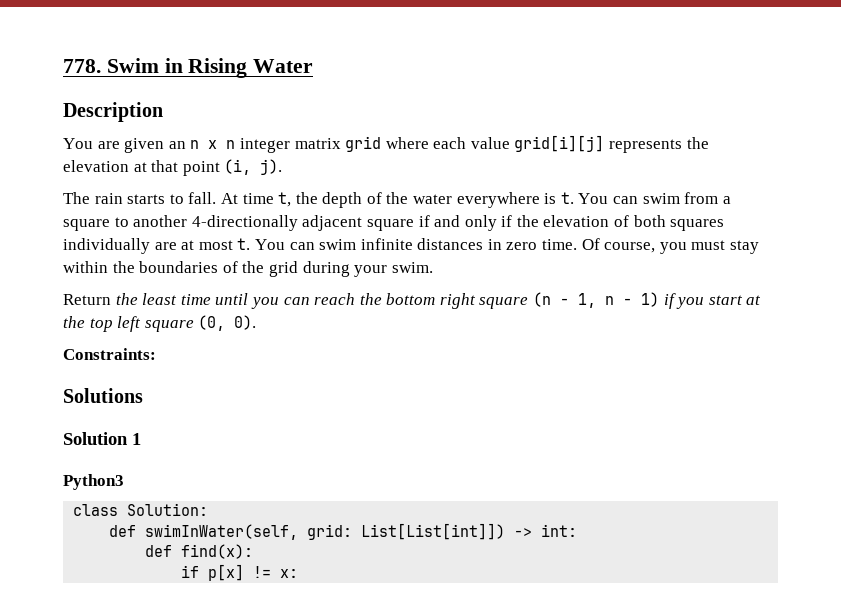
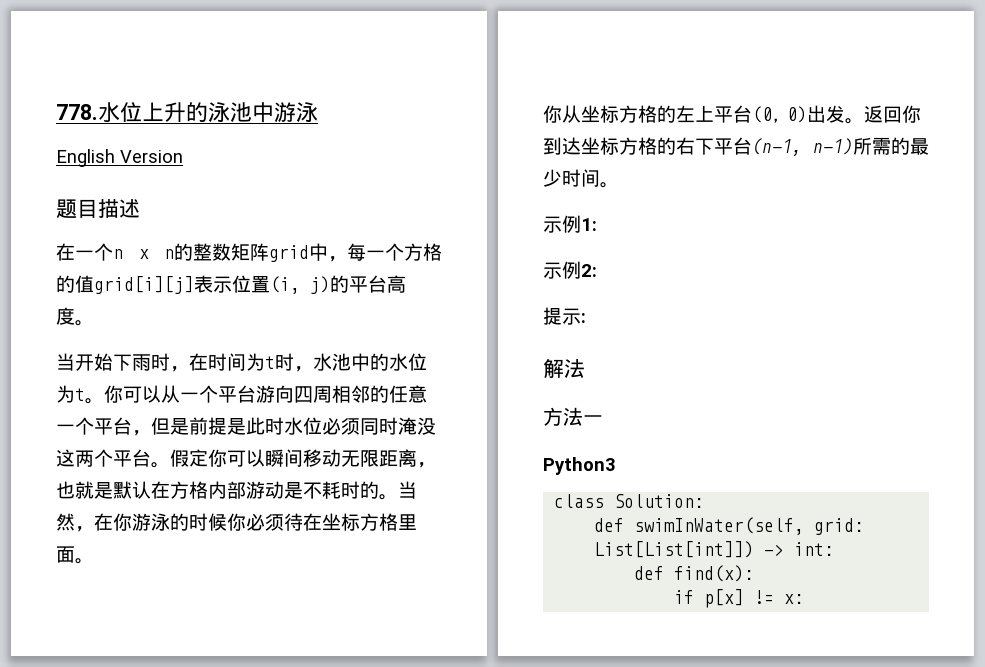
[106,58,314,78] [63,102,163,122] [63,135,709,153] [63,159,283,176] [63,192,731,208] [63,215,725,231] [63,238,760,254] [63,261,433,277] [63,292,762,309] [63,315,257,332] [63,348,156,360] [63,388,143,403] [63,432,141,445] Swim in Rising Water // Description // You are given an n x n integer matrix grid where each value grid[i][j] represents the elevation at that point (i, j). // The rain starts to fall. At time t, the depth of the water everywhere is t. You can swim from a square to another 4-directionally adjacent square if and only if the elevation of both squares individually are at most t. You can swim infinite distances in zero time. Of course, you must stay within the boundaries of the grid during your swim. // Return the least time until you can reach the bottom right square (n - 1, n - 1) if you start at the top left square (0, 0). // Constraints: // Solutions // Solution 1 -> [98,102,318,123] [56,149,183,167] [56,199,140,219] [56,243,442,262] [56,275,406,294] [56,307,94,326] [56,353,427,372] [56,385,427,404] [56,417,436,436] [56,449,436,468] [56,481,417,500] [56,513,417,532] [56,546,94,564] [543,105,921,124] [543,137,929,156] [543,169,619,188] [543,215,597,233] [543,261,597,279] [543,307,586,325] [543,358,585,378] [543,407,603,426] 水位上升的泳池中游泳 // English Version // 题目描述 // 在一个n x n的整数矩阵grid中，每一个方格的值grid[i][j]表示位置(i, j)的平台高度。 // 当开始下雨时，在时间为t时，水池中的水位为t。你可以从一个平台游向四周相邻的任意一个平台，但是前提是此时水位必须同时淹没这两个平台。假定你可以瞬间移动无限距离，也就是默认在方格内部游动是不耗时的。当然，在你游泳的时候你必须待在坐标方格里面。 // 你从坐标方格的左上平台(0，0)出发。返回你到达坐标方格的右下平台(n-1, n-1)所需的最少时间。 // 示例1: // 示例2: // 提示: // 解法 // 方法一

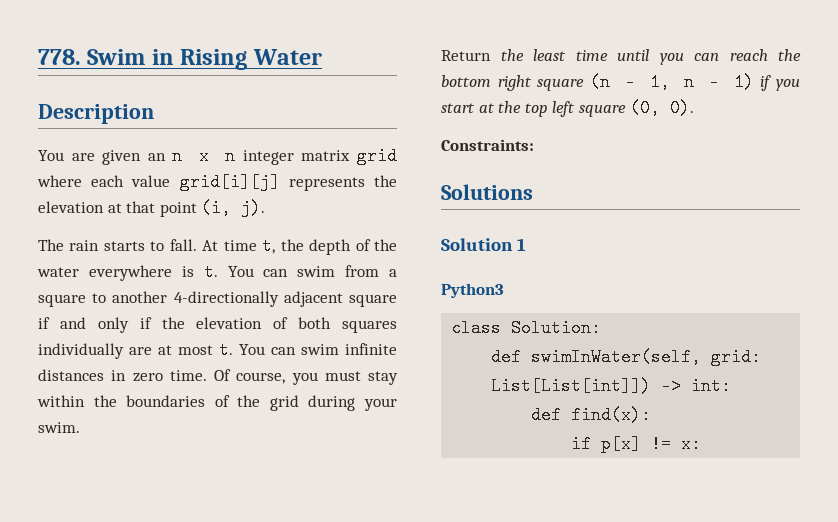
[98,102,318,123] [56,149,183,167] [56,199,140,219] [56,243,442,262] [56,275,406,294] [56,307,94,326] [56,353,427,372] [56,385,427,404] [56,417,436,436] [56,449,436,468] [56,481,417,500] [56,513,417,532] [56,546,94,564] [543,105,921,124] [543,137,929,156] [543,169,619,188] [543,215,597,233] [543,261,597,279] [543,307,586,325] [543,358,585,378] [543,407,603,426] 水位上升的泳池中游泳 // English Version // 题目描述 // 在一个n x n的整数矩阵grid中，每一个方格的值grid[i][j]表示位置(i, j)的平台高度。 // 当开始下雨时，在时间为t时，水池中的水位为t。你可以从一个平台游向四周相邻的任意一个平台，但是前提是此时水位必须同时淹没这两个平台。假定你可以瞬间移动无限距离，也就是默认在方格内部游动是不耗时的。当然，在你游泳的时候你必须待在坐标方格里面。 // 你从坐标方格的左上平台(0，0)出发。返回你到达坐标方格的右下平台(n-1, n-1)所需的最少时间。 // 示例1: // 示例2: // 提示: // 解法 // 方法一 -> [87,49,322,70] [38,104,154,124] [38,147,397,165] [37,173,397,191] [38,199,266,217] [38,237,397,255] [37,263,397,281] [38,291,397,307] [38,317,397,333] [38,341,397,359] [38,369,398,385] [37,395,397,411] [38,422,80,433] [441,49,801,65] [441,73,800,91] [441,99,694,117] [441,139,534,151] [441,184,533,200] [441,238,527,251] Swim in Rising Water // Description // You are given an n x n integer matrix grid where each value grid[i][j] represents the elevation at that point (i, j). // The rain starts to fall. At time t, the depth of the water everywhere is t. You can swim from a square to another 4-directionally adjacent square if and only if the elevation of both squares individually are at most t. You can swim infinite distances in zero time. Of course, you must stay within the boundaries of the grid during your swim. // Return the least time until you can reach the bottom right square (n - 1, n - 1) if you start at the top left square (0, 0). // Constraints: // Solutions // Solution 1

